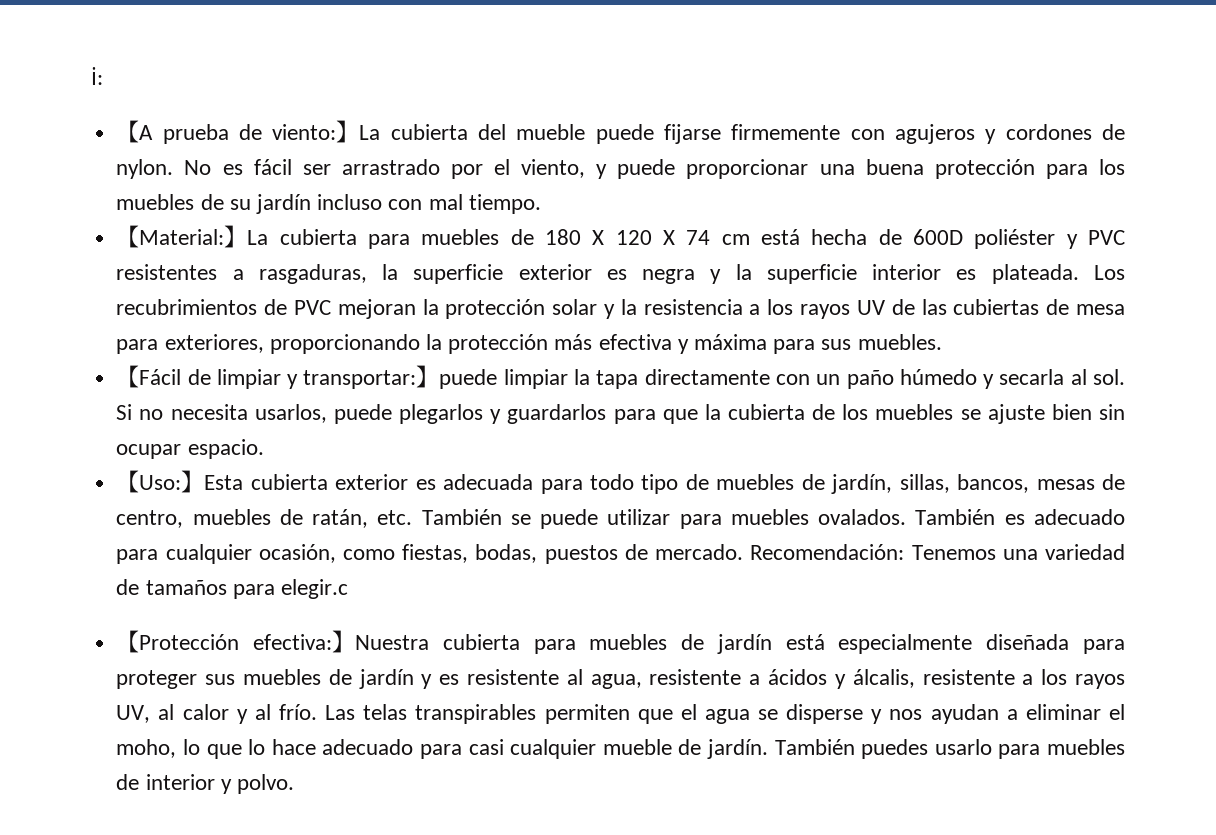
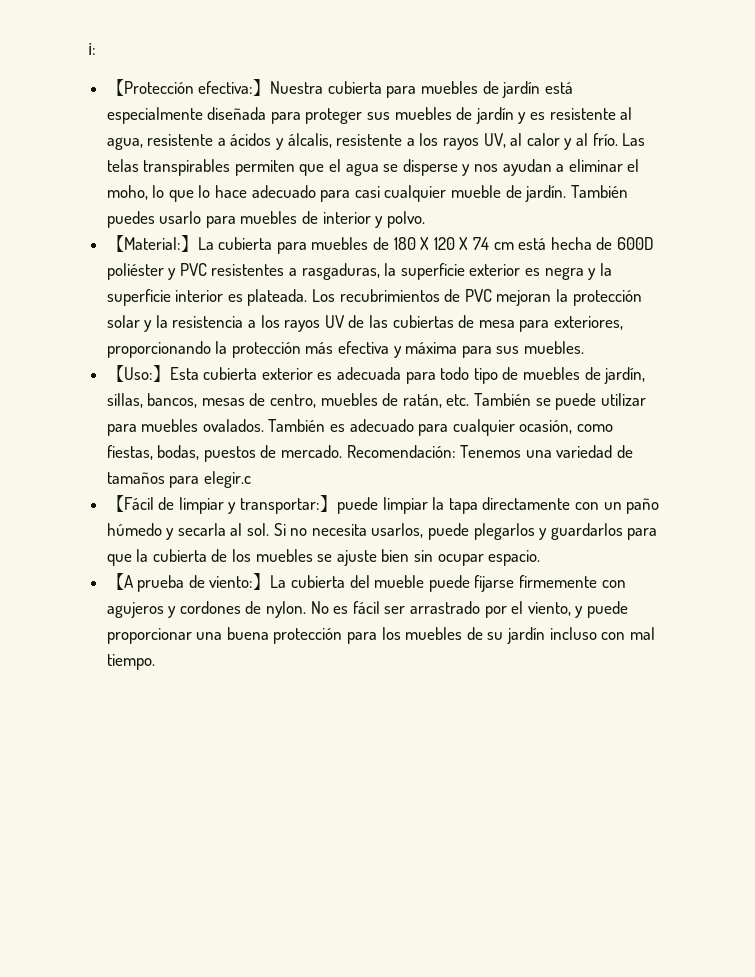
[116,120,1125,144] [116,159,1126,179] [116,194,541,214] [116,225,1126,249] [116,264,1126,284] [116,299,1126,319] [116,334,942,354] [116,365,1126,389] [116,404,1125,424] [116,439,264,459] [116,470,1126,494] [116,509,1126,529] [116,544,1126,564] [116,579,348,599] // 【A prueba de viento:】La cubierta del mueble puede fijarse firmemente con agujeros y cordones de nylon. No es fácil ser arrastrado por el viento, y puede proporcionar una buena protección para los muebles de su jardín incluso con mal tiempo. // 【Material:】La cubierta para muebles de 180 X 120 X 74 cm está hecha de 600D poliéster y PVC resistentes a rasgaduras, la superficie exterior es negra y la superficie interior es plateada. Los recubrimientos de PVC mejoran la protección solar y la resistencia a los rayos UV de las cubiertas de mesa para exteriores, proporcionando la protección más efectiva y máxima para sus muebles. // 【Fácil de limpiar y transportar:】puede limpiar la tapa directamente con un paño húmedo y secarla al sol. Si no necesita usarlos, puede plegarlos y guardarlos para que la cubierta de los muebles se ajuste bien sin ocupar espacio. // 【Uso:】Esta cubierta exterior es adecuada para todo tipo de muebles de jardín, sillas, bancos, mesas de centro, muebles de ratán, etc. También se puede utilizar para muebles ovalados. También es adecuado para cualquier ocasión, como fiestas, bodas, puestos de mercado. Recomendación: Tenemos una variedad de tamaños para elegir.c -> (96, 49) none
(294, 784) none -> [106,235,654,254] [106,263,612,280] [106,289,642,306] [106,315,623,332] [106,341,585,358] [106,365,646,384] [106,393,646,410] [106,419,613,436] [106,445,634,462] [106,471,251,488] [106,495,660,514] [106,523,658,540] [106,549,541,566] [106,573,626,592] [106,601,628,618] [106,627,655,644] [106,654,155,670] // 【Material:】La cubierta para muebles de 180 X 120 X 74 cm está hecha de 600D poliéster y PVC resistentes a rasgaduras, la superficie exterior es negra y la superficie interior es plateada. Los recubrimientos de PVC mejoran la protección solar y la resistencia a los rayos UV de las cubiertas de mesa para exteriores, proporcionando la protección más efectiva y máxima para sus muebles. // 【Uso:】Esta cubierta exterior es adecuada para todo tipo de muebles de jardín, sillas, bancos, mesas de centro, muebles de ratán, etc. También se puede utilizar para muebles ovalados. También es adecuado para cualquier ocasión, como fiestas, bodas, puestos de mercado. Recomendación: Tenemos una variedad de tamaños para elegir.c // 【Fácil de limpiar y transportar:】puede limpiar la tapa directamente con un paño húmedo y secarla al sol. Si no necesita usarlos, puede plegarlos y guardarlos para que la cubierta de los muebles se ajuste bien sin ocupar espacio. // 【A prueba de viento:】La cubierta del mueble puede fijarse firmemente con agujeros y cordones de nylon. No es fácil ser arrastrado por el viento, y puede proporcionar una buena protección para los muebles de su jardín incluso con mal tiempo.

